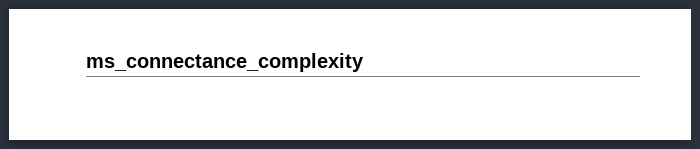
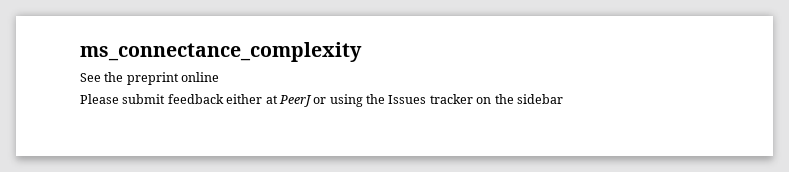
(364, 62) none -> [80,72,220,85] [80,94,563,107] // See the preprint online // Please submit feedback either at PeerJ or using the Issues tracker on the sidebar

